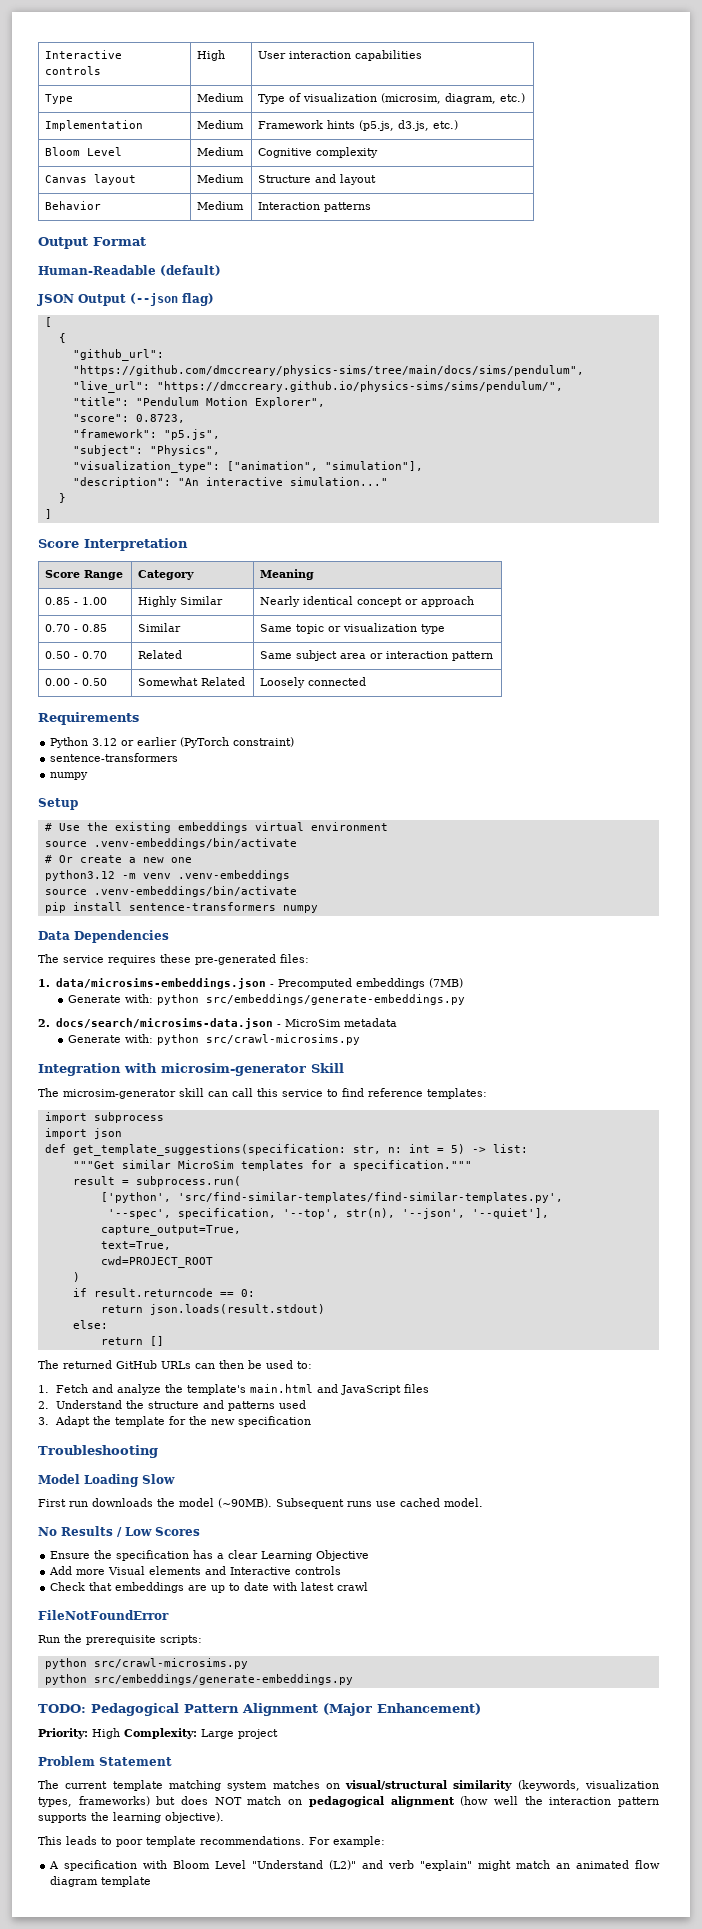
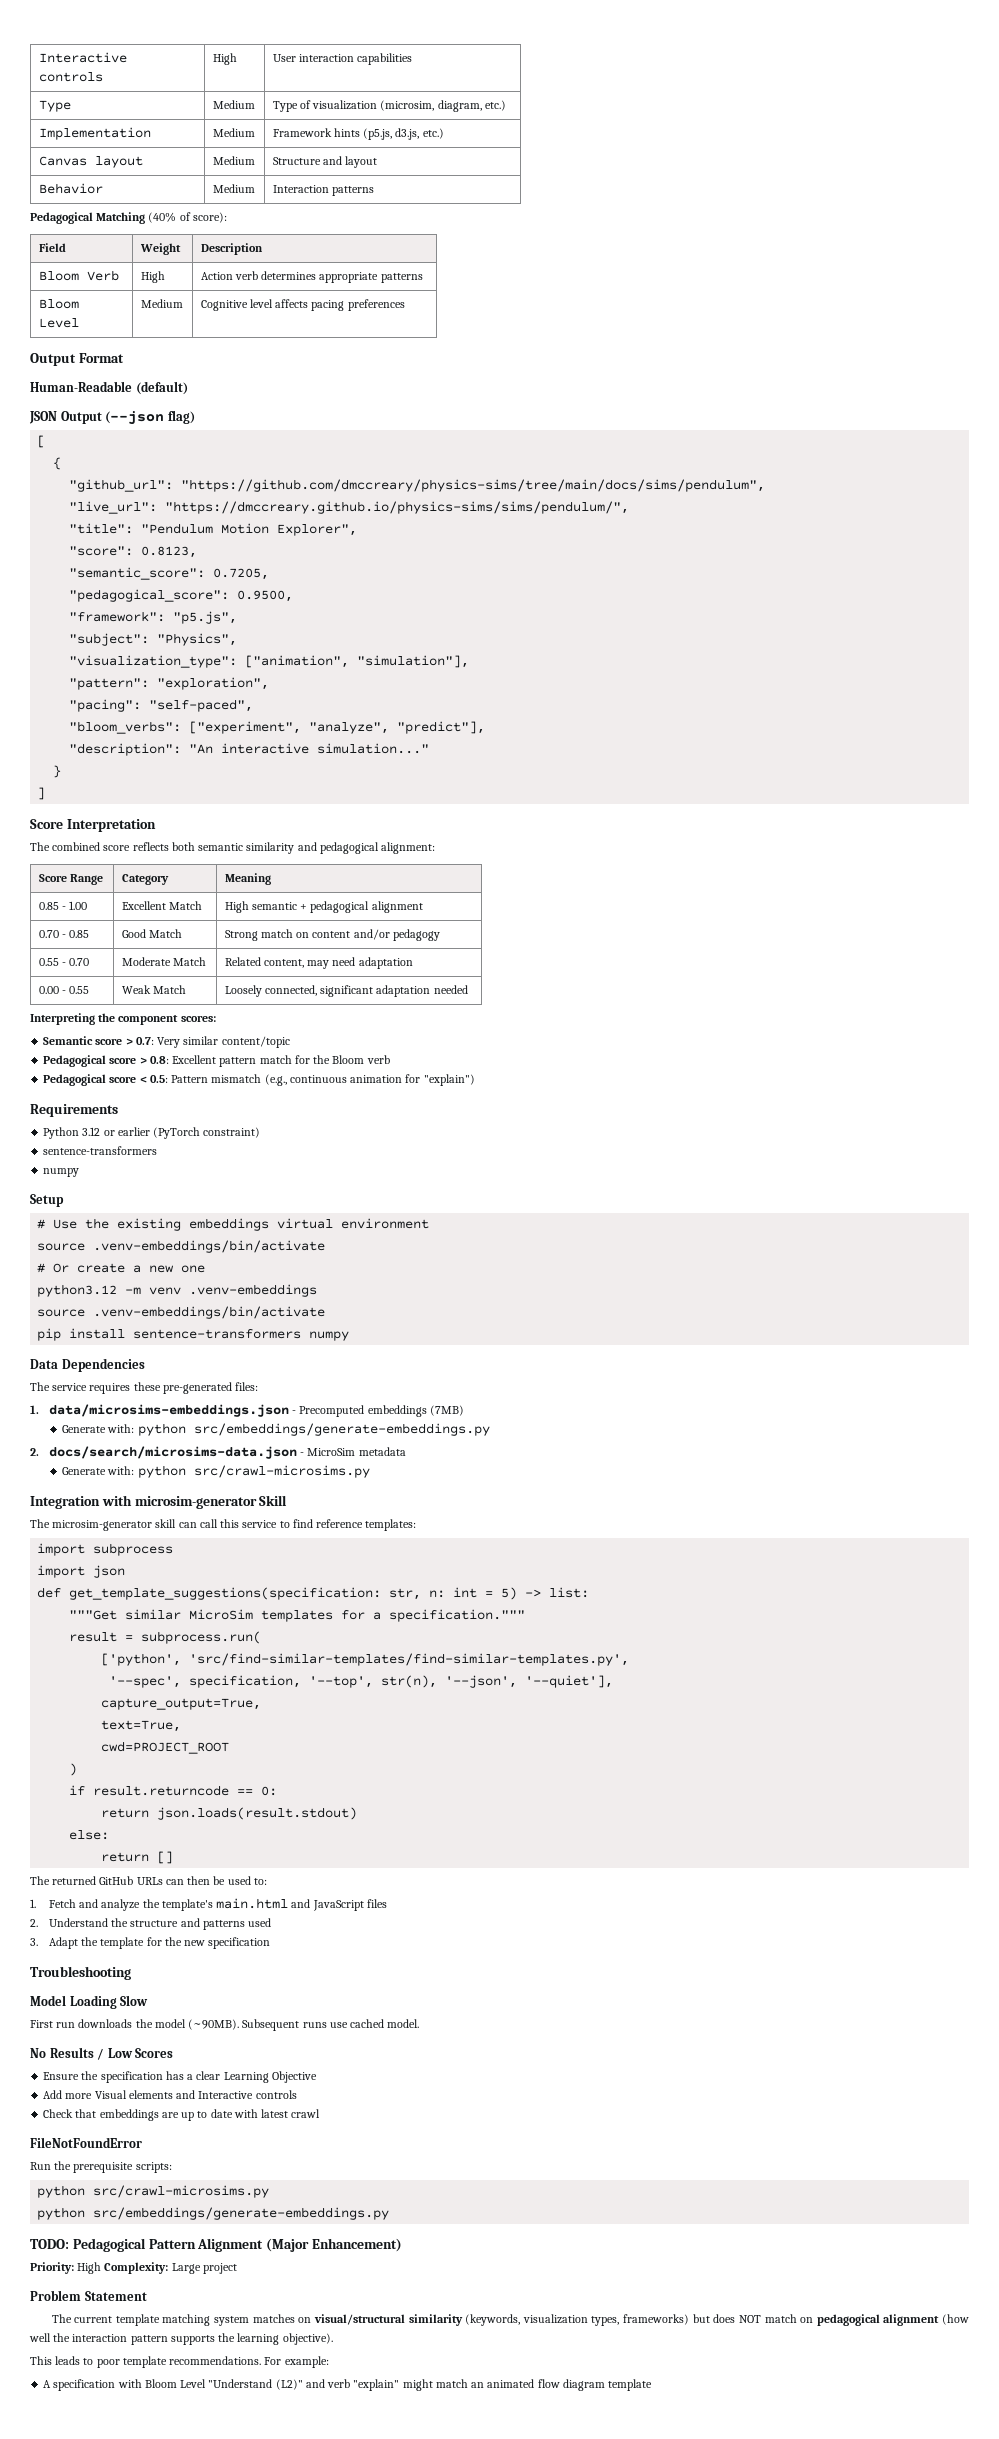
[45,147,123,156] [197,147,245,156] [258,147,379,158] // Bloom Level | Medium | Cognitive complexity -> (444, 133) none
(372, 207) none -> [30,212,227,224] [38,243,66,252] [139,243,181,255] [200,243,263,255] [38,270,119,281] [140,271,165,283] [200,271,423,283] [38,299,79,309] [38,318,79,328] [140,299,183,308] [200,299,405,311] // Pedagogical Matching (40% of score): // Field | Weight | Description // Bloom Verb | High | Action verb determines appropriate patterns // Bloom Level | Medium | Cognitive level affects pacing preferences
[135,414,185,423] 0.8723, -> [141,546,198,558] [69,567,270,580] [69,589,294,602] 0.8123, // "semantic_score": 0.7205, // "pedagogical_score": 0.9500,
(423, 466) none -> [69,677,270,690] [69,699,254,712] [69,721,486,734] // "pattern": "exploration", // "pacing": "self-paced", // "bloom_verbs": ["experiment", "analyze", "predict"],
(188, 544) none -> [30,842,436,854] // The combined score reflects both semantic similarity and pedagogical alignment:
[138,596,224,607] [260,596,475,607] [45,624,108,632] [138,623,182,632] [260,623,446,634] [45,651,71,659] Highly Similar | Nearly identical concept or approach // 0.70 - 0.85 | Similar | Same topic or visualization type // 0.50 -> [121,901,202,910] [224,901,423,913] [38,930,90,938] [121,929,182,938] [224,929,440,941] [38,958,59,966] Excellent Match | High semantic + pedagogical alignment // 0.70 - 0.85 | Good Match | Strong match on content and/or pedagogy // 0.55
[138,650,183,659] [260,650,494,661] [45,678,108,686] [138,677,246,686] [260,677,367,688] | Related | Same subject area or interaction pattern // 0.00 - 0.50 | Somewhat Related | Loosely connected -> [121,957,206,966] [224,957,413,969] [38,986,90,994] [121,985,186,994] [224,985,468,997] [30,1013,216,1025] [43,1036,290,1048] [43,1055,390,1067] [43,1074,475,1086] | Moderate Match | Related content, may need adaptation // 0.00 - 0.55 | Weak Match | Loosely connected, significant adaptation needed // Interpreting the component scores: // Semantic score > 0.7: Very similar content/topic // Pedagogical score > 0.8: Excellent pattern match for the Bloom verb // Pedagogical score < 0.5: Pattern mismatch (e.g., continuous animation for "explain")

